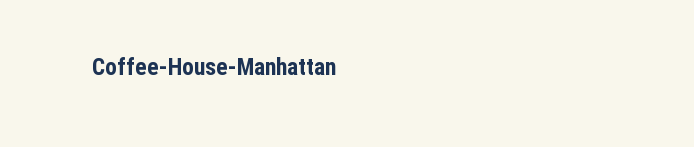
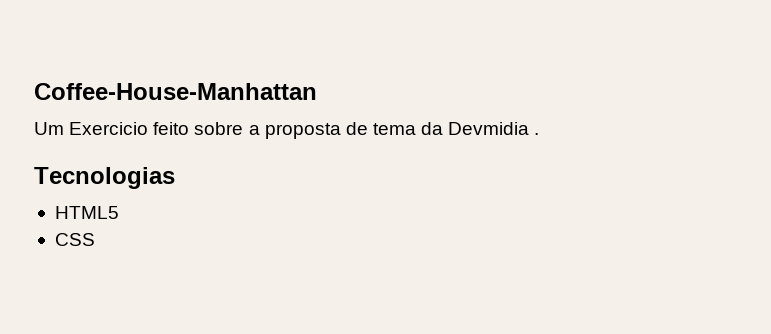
(336, 66) none -> [34,122,540,139] [34,167,175,189] [54,206,119,219] [54,233,95,246] // Um Exercicio feito sobre a proposta de tema da Devmidia . // Tecnologias // HTML5 // CSS

